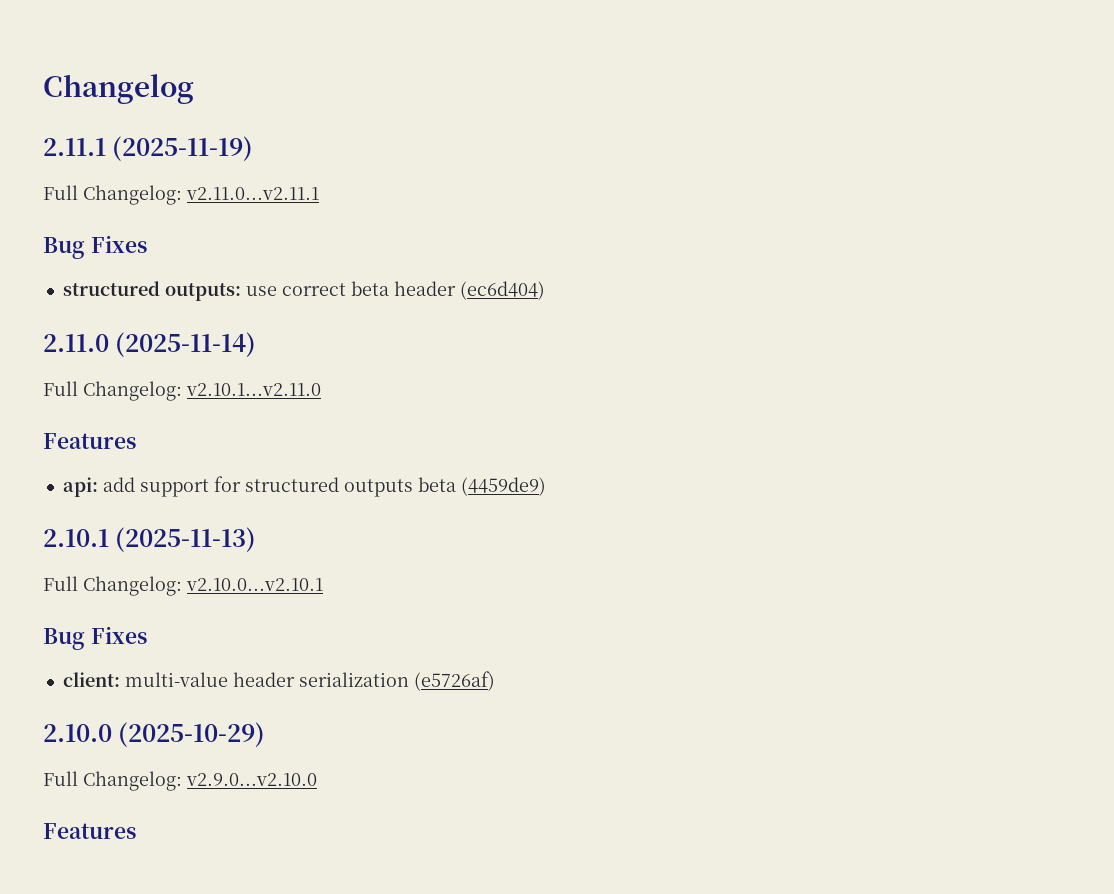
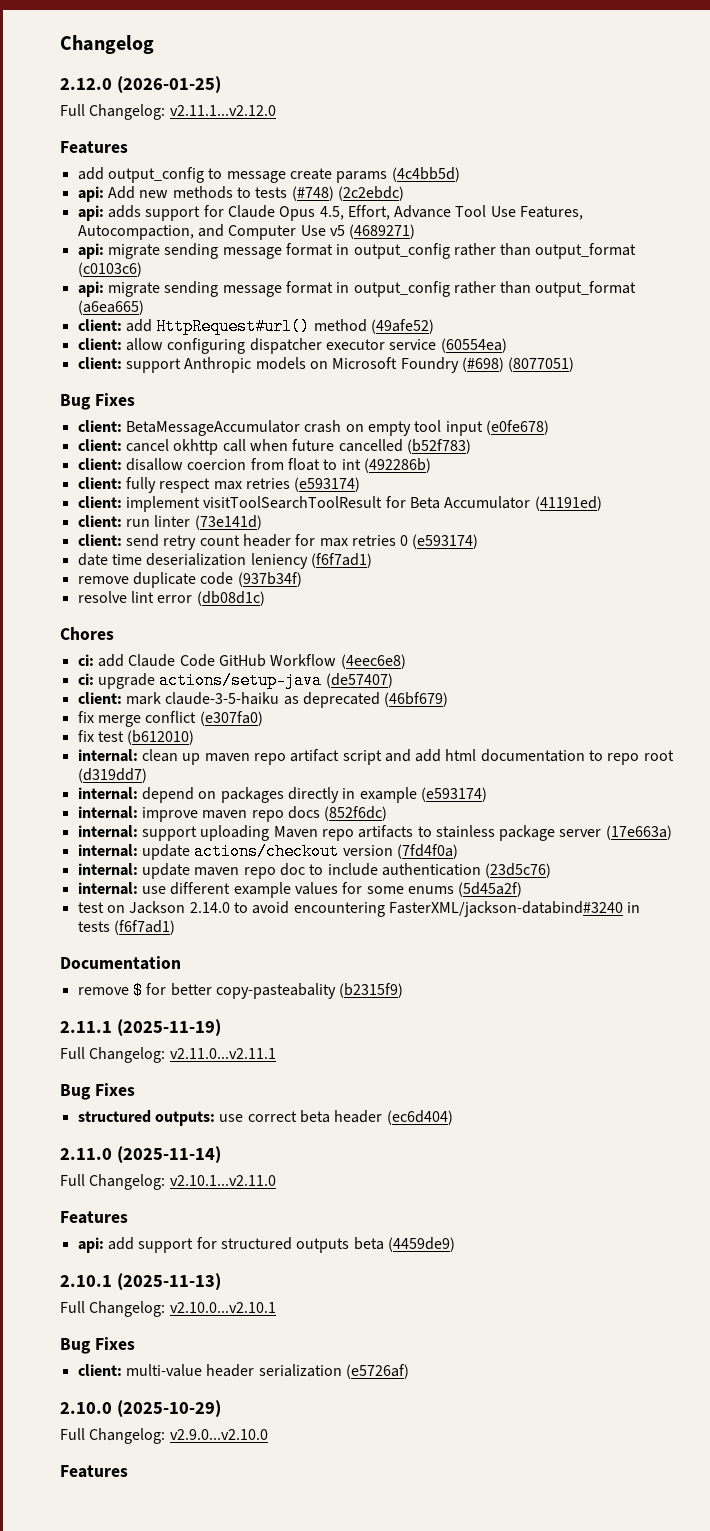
(194, 89) none -> [60,76,221,93] [60,104,276,120] [60,141,128,154] [77,167,460,183] [77,186,404,202] [77,205,584,221] [77,224,416,240] [77,243,637,259] [77,262,142,277] [77,281,637,297] [77,300,144,315] [77,318,434,335] [77,338,507,354] [77,357,575,373] [60,393,135,410] [77,420,549,436] [77,439,471,455] [77,458,431,473] [77,477,361,493] [77,496,602,512] [77,515,262,530] [77,534,479,550] [77,553,372,569] [77,572,302,588] [77,591,265,606] [60,627,114,640] [77,654,406,669] [77,672,393,689] [77,692,449,708] [77,711,263,727] [77,730,195,745] [77,749,674,765] [77,768,147,783] [77,787,487,803] [77,806,388,822] [77,825,672,841] [77,843,458,860] [77,863,552,879] [77,882,523,898] [77,901,641,917] [77,920,175,935] [60,956,181,970] [77,982,404,999] // 2.12.0 (2026-01-25) // Full Changelog: v2.11.1...v2.12.0 // Features // add output_config to message create params (4c4bb5d) // api: Add new methods to tests (#748) (2c2ebdc) // api: adds support for Claude Opus 4.5, Effort, Advance Tool Use Features, Autocompaction, and Computer Use v5 (4689271) // api: migrate sending message format in output_config rather than output_format (c0103c6) // api: migrate sending message format in output_config rather than output_format (a6ea665) // client: add HttpRequest#url() method (49afe52) // client: allow configuring dispatcher executor service (60554ea) // client: support Anthropic models on Microsoft Foundry (#698) (8077051) // Bug Fixes // client: BetaMessageAccumulator crash on empty tool input (e0fe678) // client: cancel okhttp call when future cancelled (b52f783) // client: disallow coercion from float to int (492286b) // client: fully respect max retries (e593174) // client: implement visitToolSearchToolResult for Beta Accumulator (41191ed) // client: run linter (73e141d) // client: send retry count header for max retries 0 (e593174) // date time deserialization leniency (f6f7ad1) // remove duplicate code (937b34f) // resolve lint error (db08d1c) // Chores // ci: add Claude Code GitHub Workflow (4eec6e8) // ci: upgrade actions/setup-java (de57407) // client: mark claude-3-5-haiku as deprecated (46bf679) // fix merge conflict (e307fa0) // fix test (b612010) // internal: clean up maven repo artifact script and add html documentation to repo root (d319dd7) // internal: depend on packages directly in example (e593174) // internal: improve maven repo docs (852f6dc) // internal: support uploading Maven repo artifacts to stainless package server (17e663a) // internal: update actions/checkout version (7fd4f0a) // internal: update maven repo doc to include authentication (23d5c76) // internal: use different example values for some enums (5d45a2f) // test on Jackson 2.14.0 to avoid encountering FasterXML/jackson-databind#3240 in tests (f6f7ad1) // Documentation // remove $ for better copy-pasteabality (b2315f9)

